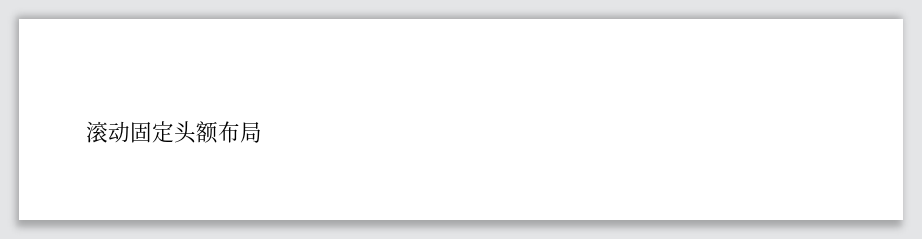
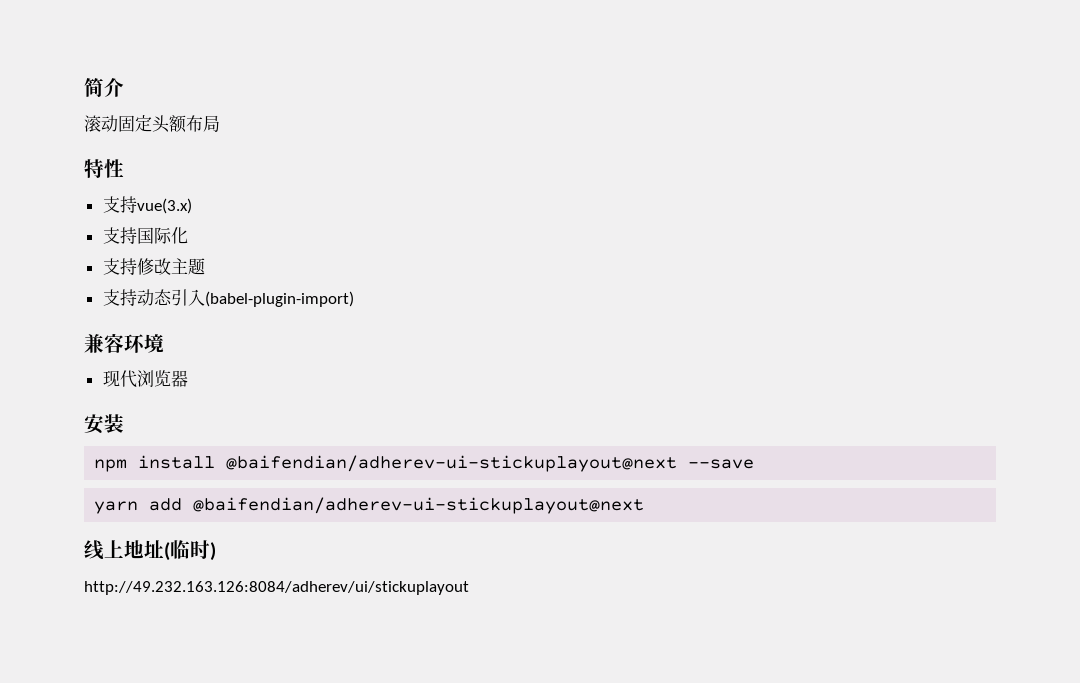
(86, 132) none -> [84,78,124,97] 简介 //
(262, 132) none -> [84,159,124,178] [102,196,192,214] [102,227,188,244] [102,258,205,275] [102,289,354,307] [84,333,164,353] [102,370,188,388] [84,414,124,434] [94,455,755,472] [94,497,645,514] [84,540,216,561] [84,581,469,595] // 特性 // 支持vue(3.x) // 支持国际化 // 支持修改主题 // 支持动态引入(babel-plugin-import) // 兼容环境 // 现代浏览器 // 安装 // npm install @baifendian/adherev-ui-stickuplayout@next --save // yarn add @baifendian/adherev-ui-stickuplayout@next // 线上地址(临时) // http://49.232.163.126:8084/adherev/ui/stickuplayout

